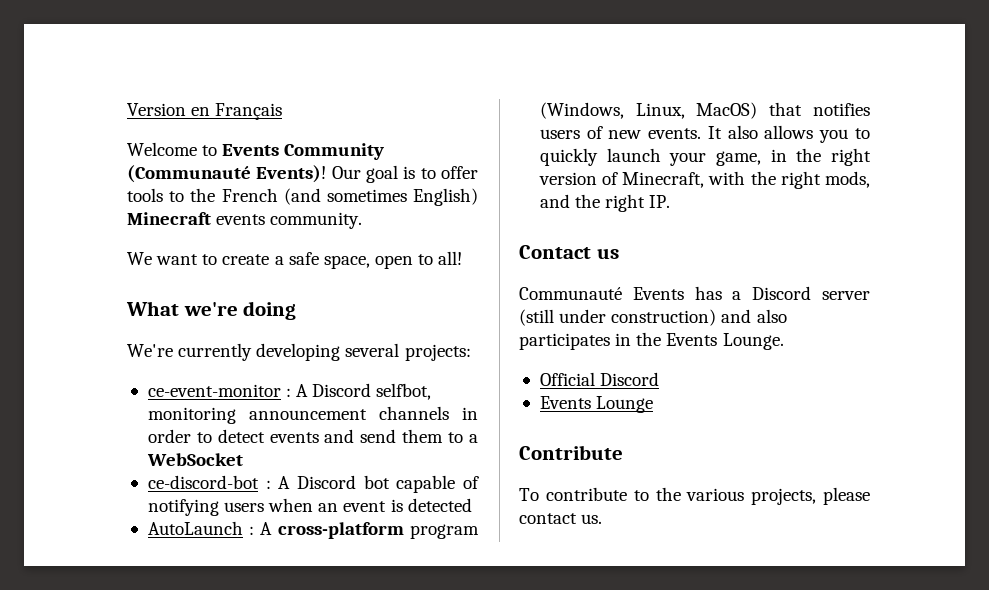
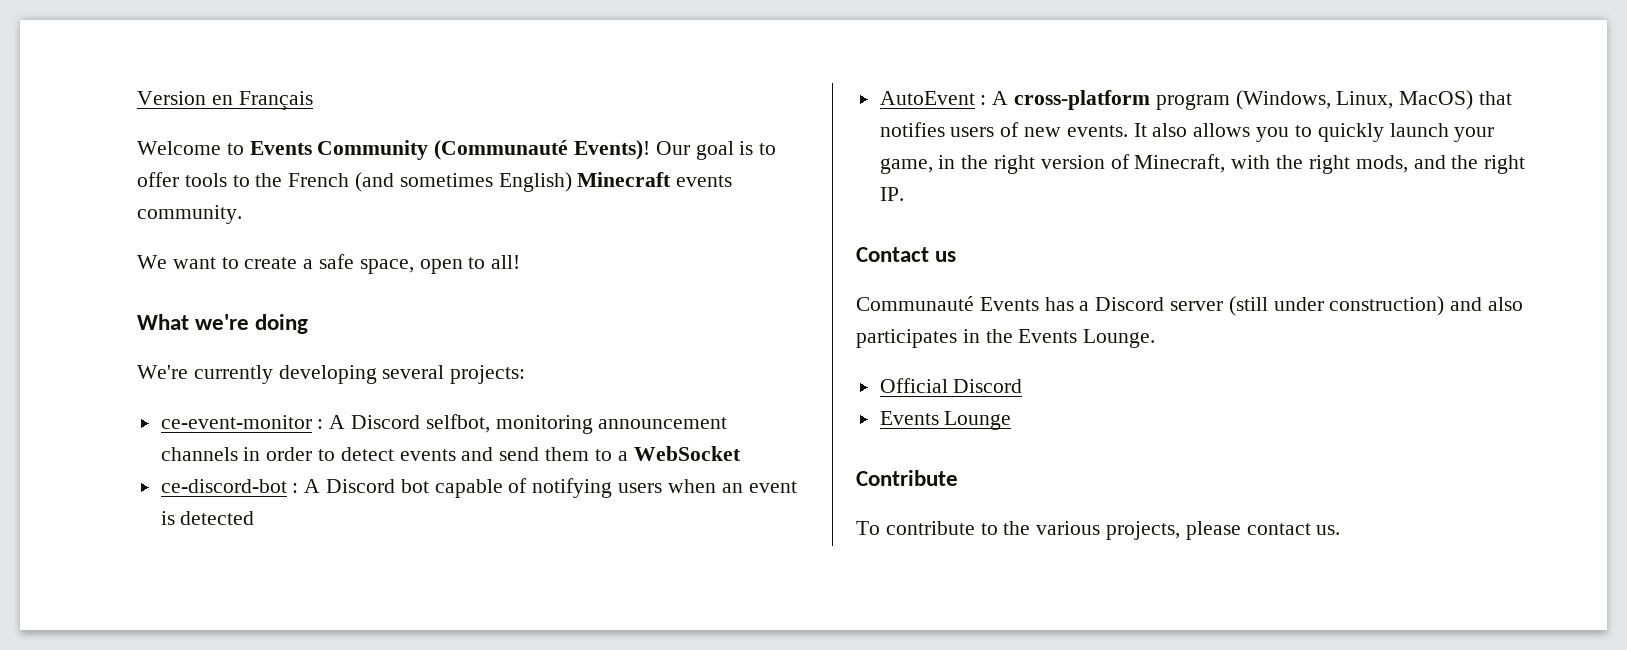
[147,521,243,535] AutoLaunch -> [879,91,975,105] AutoEvent

